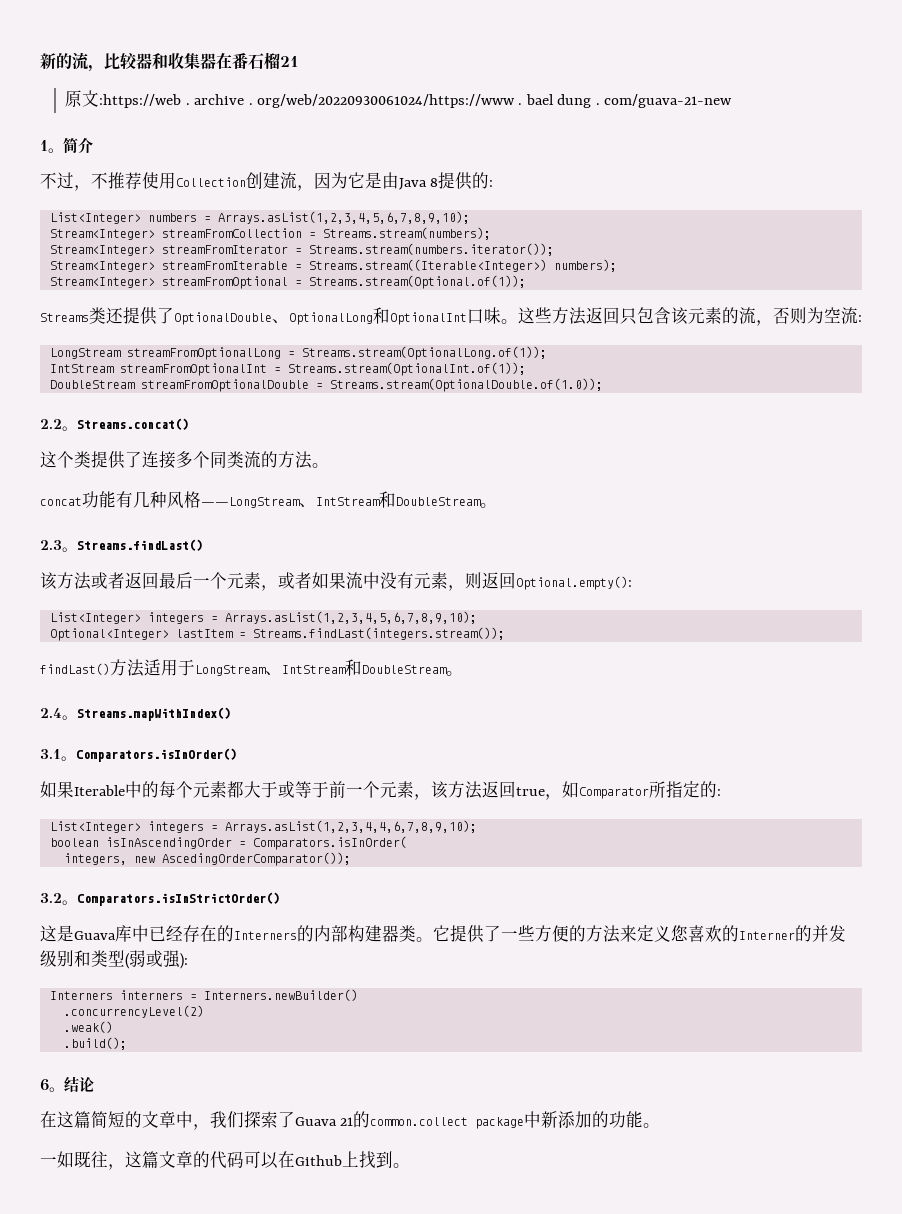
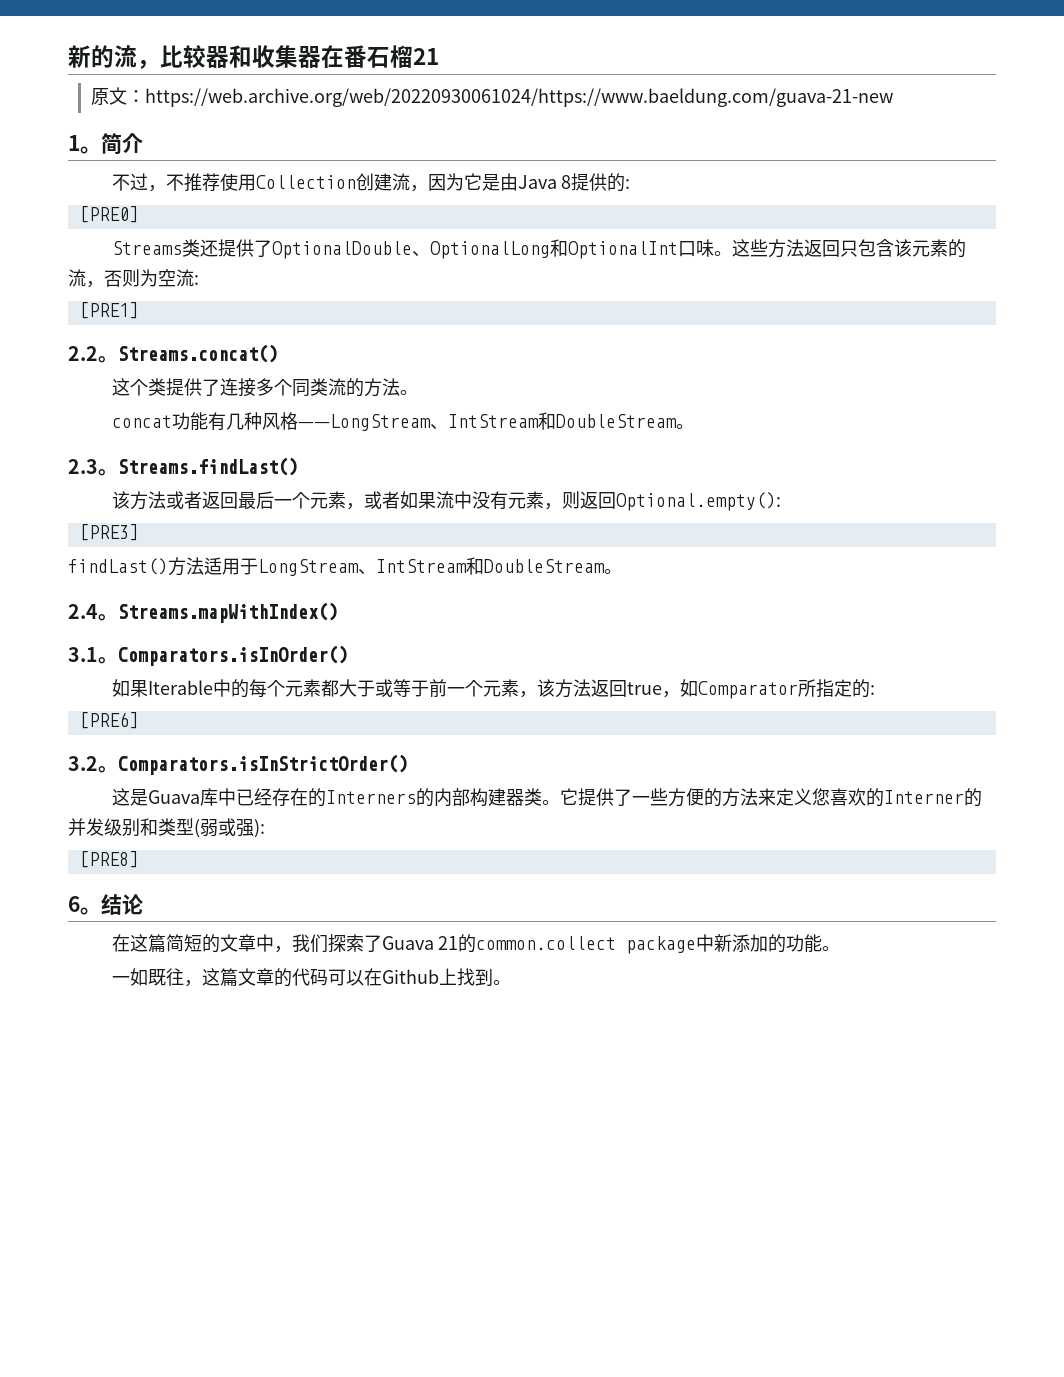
[99,94,733,108] :https://web . archive . org/web/20220930061024/https://www . bael dung . com/guava-21-new -> [127,88,894,107] ：https://web.archive.org/web/20220930061024/https://www.baeldung.com/guava-21-new
[49,211,470,224] [49,227,491,240] [49,243,554,256] [49,259,617,272] [49,275,526,289] List<Integer> numbers = Arrays.asList(1,2,3,4,5,6,7,8,9,10); // Stream<Integer> streamFromCollection = Streams.stream(numbers); // Stream<Integer> streamFromIterator = Streams.stream(numbers.iterator()); // Stream<Integer> streamFromIterable = Streams.stream((Iterable<Integer>) numbers); // Stream<Integer> streamFromOptional = Streams.stream(Optional.of(1)); -> [78,206,139,223] [PRE0]
[49,346,547,360] [49,362,526,376] [49,378,603,392] LongStream streamFromOptionalLong = Streams.stream(OptionalLong.of(1)); // IntStream streamFromOptionalInt = Streams.stream(OptionalInt.of(1)); // DoubleStream streamFromOptionalDouble = Streams.stream(OptionalDouble.of(1.0)); -> [78,302,139,319] [PRE1]
[49,611,477,624] [49,627,505,641] List<Integer> integers = Arrays.asList(1,2,3,4,5,6,7,8,9,10); // Optional<Integer> lastItem = Streams.findLast(integers.stream()); -> [78,524,139,541] [PRE3]
[49,820,477,833] [49,836,407,850] [63,852,351,866] List<Integer> integers = Arrays.asList(1,2,3,4,4,6,7,8,9,10); // boolean isInAscendingOrder = Comparators.isInOrder( // integers, new AscedingOrderComparator()); -> [78,712,139,729] [PRE6]
[49,989,358,1001] [63,1005,204,1018] [63,1021,113,1033] [63,1037,127,1050] Interners interners = Interners.newBuilder() // .concurrencyLevel(2) // .weak() // .build(); -> [78,851,139,868] [PRE8]

